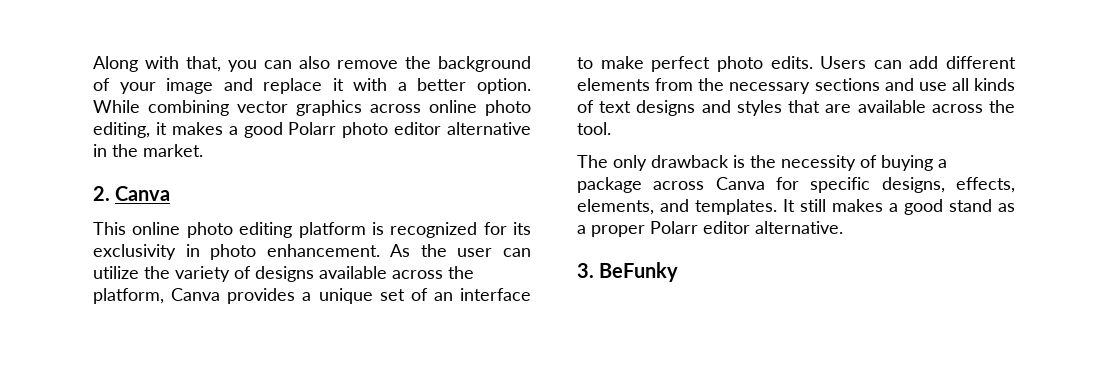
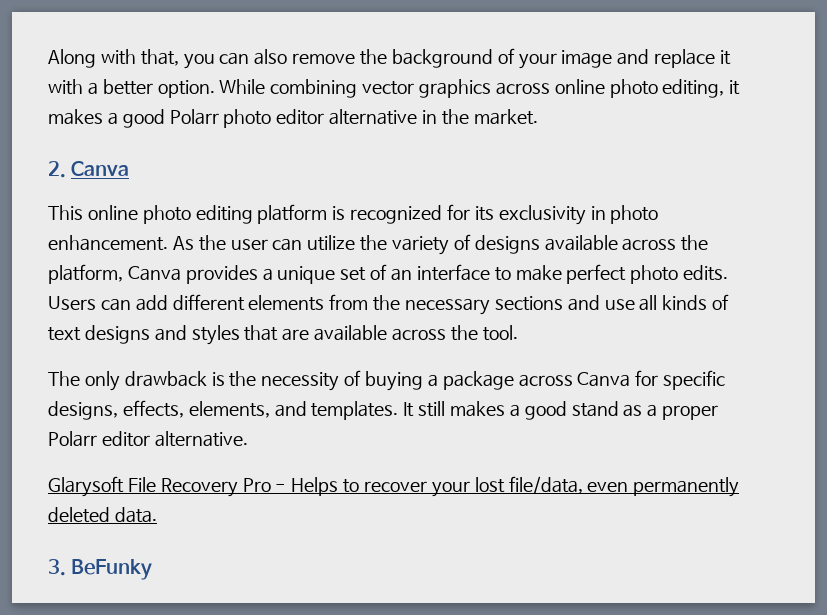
(843, 227) none -> [48,476,740,497] [48,507,157,523] // Glarysoft File Recovery Pro - Helps to recover your lost file/data, even permanently deleted data.

